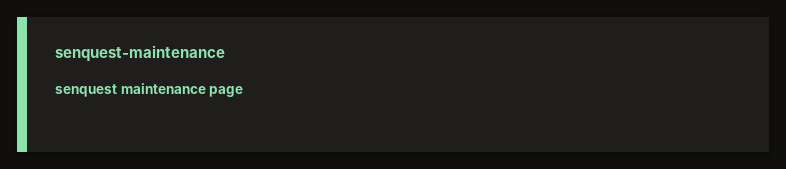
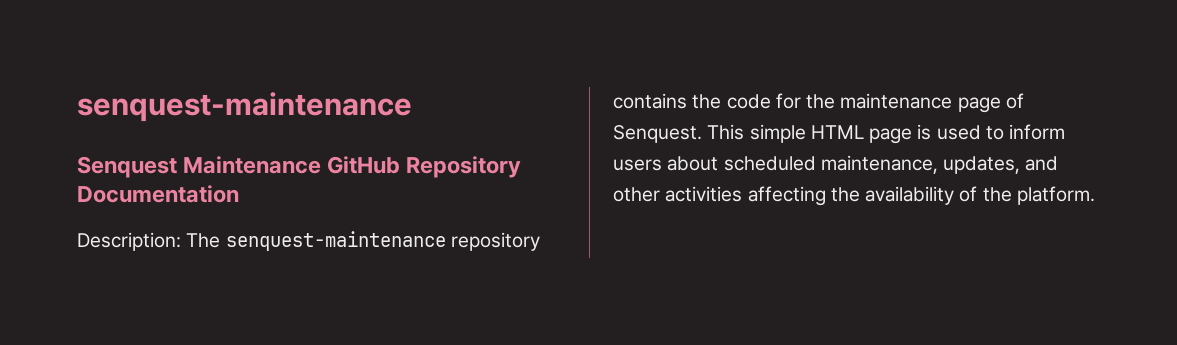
[55,83,244,97] senquest maintenance page -> [77,156,522,178] [77,185,239,203] [77,231,540,251] [613,93,1024,113] [613,124,1066,144] [613,155,1059,174] [613,186,1095,206] Senquest Maintenance GitHub Repository Documentation // Description: The senquest-maintenance repository contains the code for the maintenance page of Senquest. This simple HTML page is used to inform users about scheduled maintenance, updates, and other activities affecting the availability of the platform.

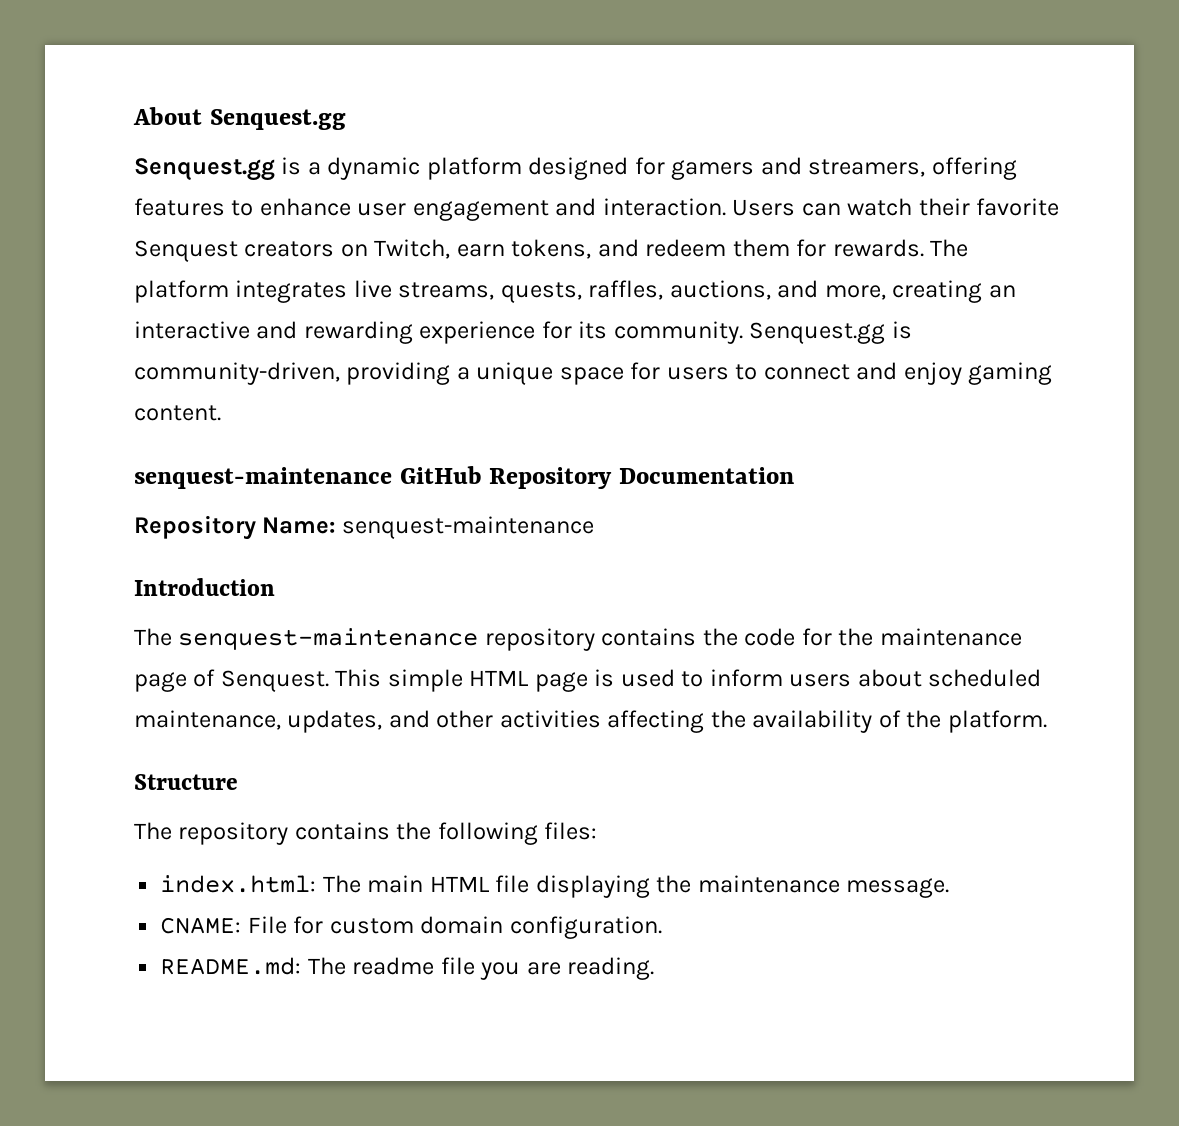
[77,92,412,122] [77,156,322,178] senquest-maintenance // Senquest Maintenance -> [133,107,346,130] [134,157,1017,181] [134,198,1060,221] [134,239,969,262] [134,280,1016,303] [134,321,912,344] [134,362,1053,385] [134,405,221,421] [134,467,392,489] About Senquest.gg // Senquest.gg is a dynamic platform designed for gamers and streamers, offering features to enhance user engagement and interaction. Users can watch their favorite Senquest creators on Twitch, earn tokens, and redeem them for rewards. The platform integrates live streams, quests, raffles, auctions, and more, creating an interactive and rewarding experience for its community. Senquest.gg is community-driven, providing a unique space for users to connect and enjoy gaming content. // senquest-maintenance
[77,232,181,251] Description: -> [134,515,594,540] [134,578,275,596] Repository Name: senquest-maintenance // Introduction //
(1095, 195) none -> [134,774,238,790] [134,822,598,845] [160,875,950,898] [160,916,662,939] [160,957,655,980] // Structure // The repository contains the following files: // index.html: The main HTML file displaying the maintenance message. // CNAME: File for custom domain configuration. // README.md: The readme file you are reading.

